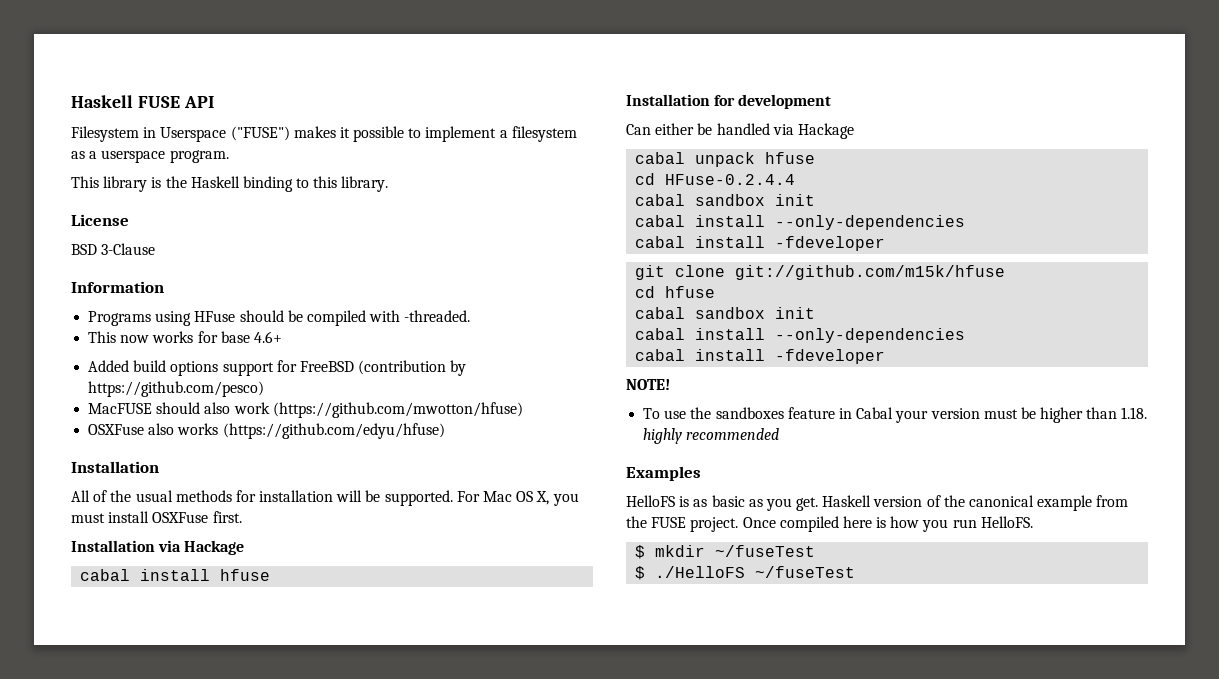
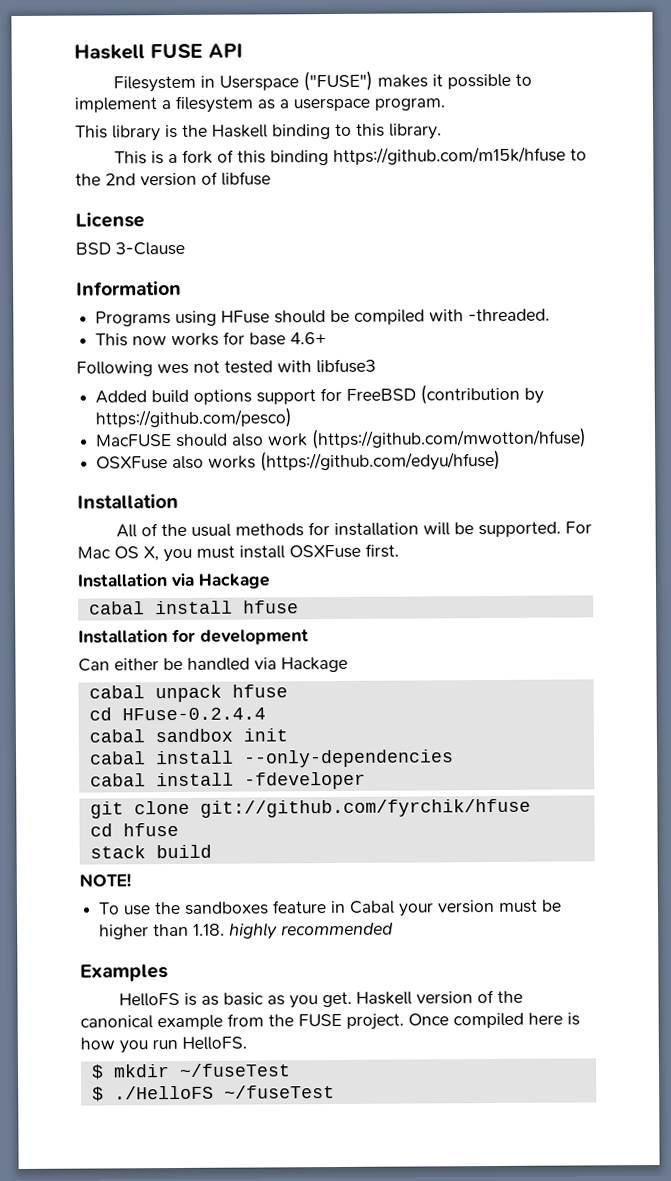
(389, 184) none -> [114,146,588,166] [75,171,271,187] // This is a fork of this binding https://github.com/m15k/hfuse to the 2nd version of libfuse
(282, 337) none -> [76,358,376,377] // Following wes not tested with libfuse3
[735,265,1006,280] git://github.com/m15k/hfuse -> [199,798,531,818] git://github.com/fyrchik/hfuse
[635,307,816,319] [635,328,966,343] [635,349,886,364] cabal sandbox init // cabal install --only-dependencies // cabal install -fdeveloper -> [89,844,212,859] stack build

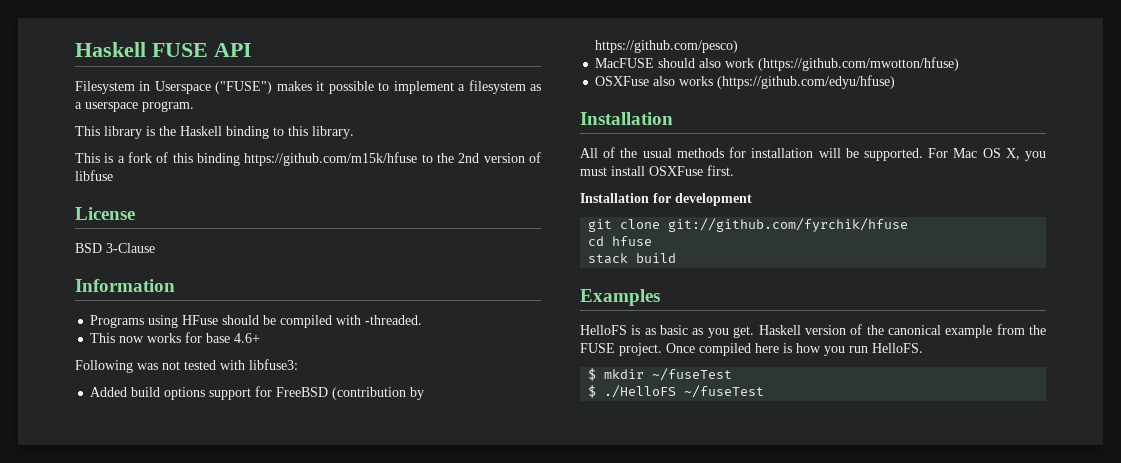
[157,363,189,375] wes -> [137,363,158,370] was
[316,358,376,374] libfuse3 -> [249,359,298,370] libfuse3:
[171,572,270,589] [88,600,299,615] [78,628,309,645] [78,656,348,673] [88,684,288,703] [88,707,266,721] [88,728,288,743] [89,749,454,768] [89,771,366,790] via Hackage // cabal install hfuse // Installation for development // Can either be handled via Hackage // cabal unpack hfuse // cd HFuse-0.2.4.4 // cabal sandbox init // cabal install --only-dependencies // cabal install -fdeveloper -> [653,193,752,206] for development
[79,873,131,887] [98,899,563,917] [99,922,395,940] // NOTE! // To use the sandboxes feature in Cabal your version must be higher than 1.18. highly recommended -> (677, 258) none

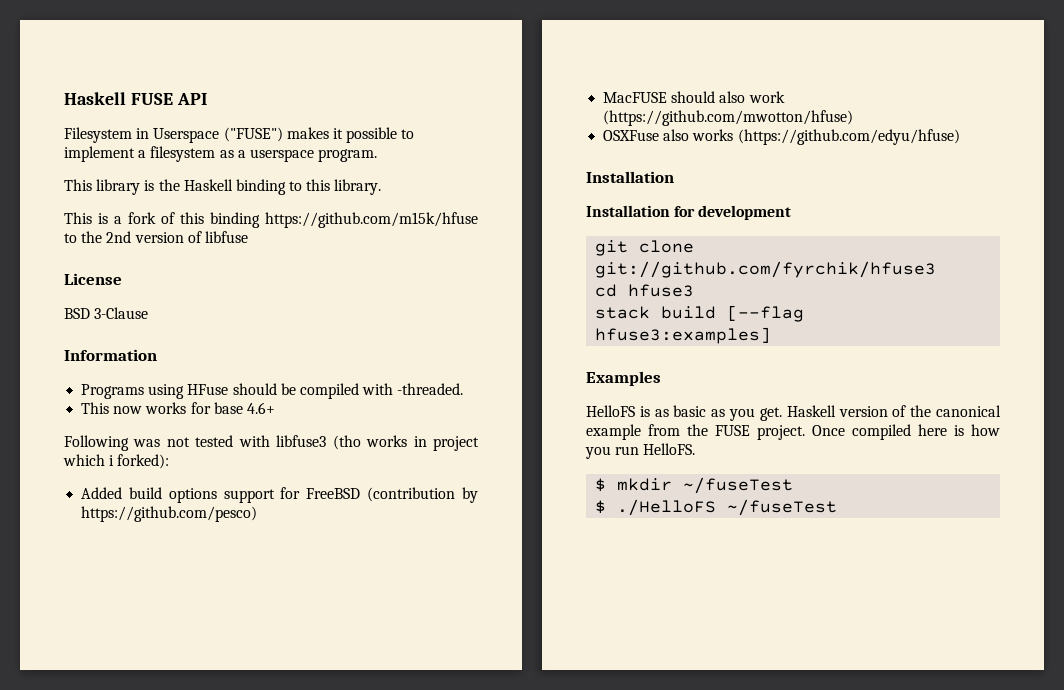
[249,359,298,370] libfuse3: -> [276,435,480,451] [63,454,170,469] libfuse3 (tho works in project which i forked):
[580,147,1046,161] [580,165,734,176] // All of the usual methods for installation will be supported. For Mac OS X, you must install OSXFuse first. -> (674, 177) none
[668,218,909,232] git://github.com/fyrchik/hfuse -> [595,261,937,278] git://github.com/fyrchik/hfuse3
[612,236,653,246] hfuse -> [628,284,695,297] hfuse3
(677, 258) none -> [727,305,805,322] [595,327,772,344] [--flag hfuse3:examples]

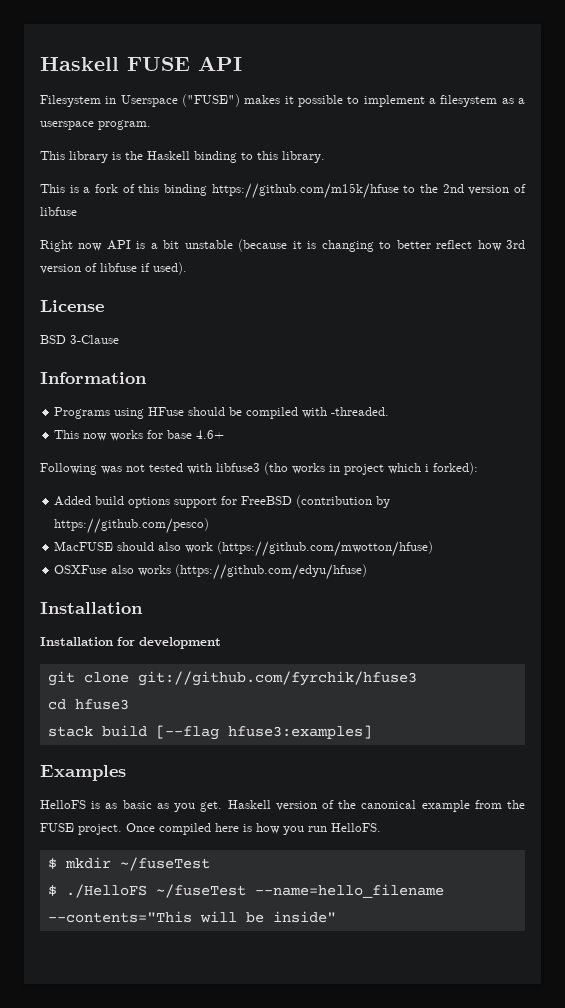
(248, 237) none -> [40,239,525,252] [40,262,187,275] // Right now API is a bit unstable (because it is changing to better reflect how 3rd version of libfuse if used).
(838, 507) none -> [254,884,444,898] [47,911,336,923] --name=hello_filename --contents="This will be inside"

